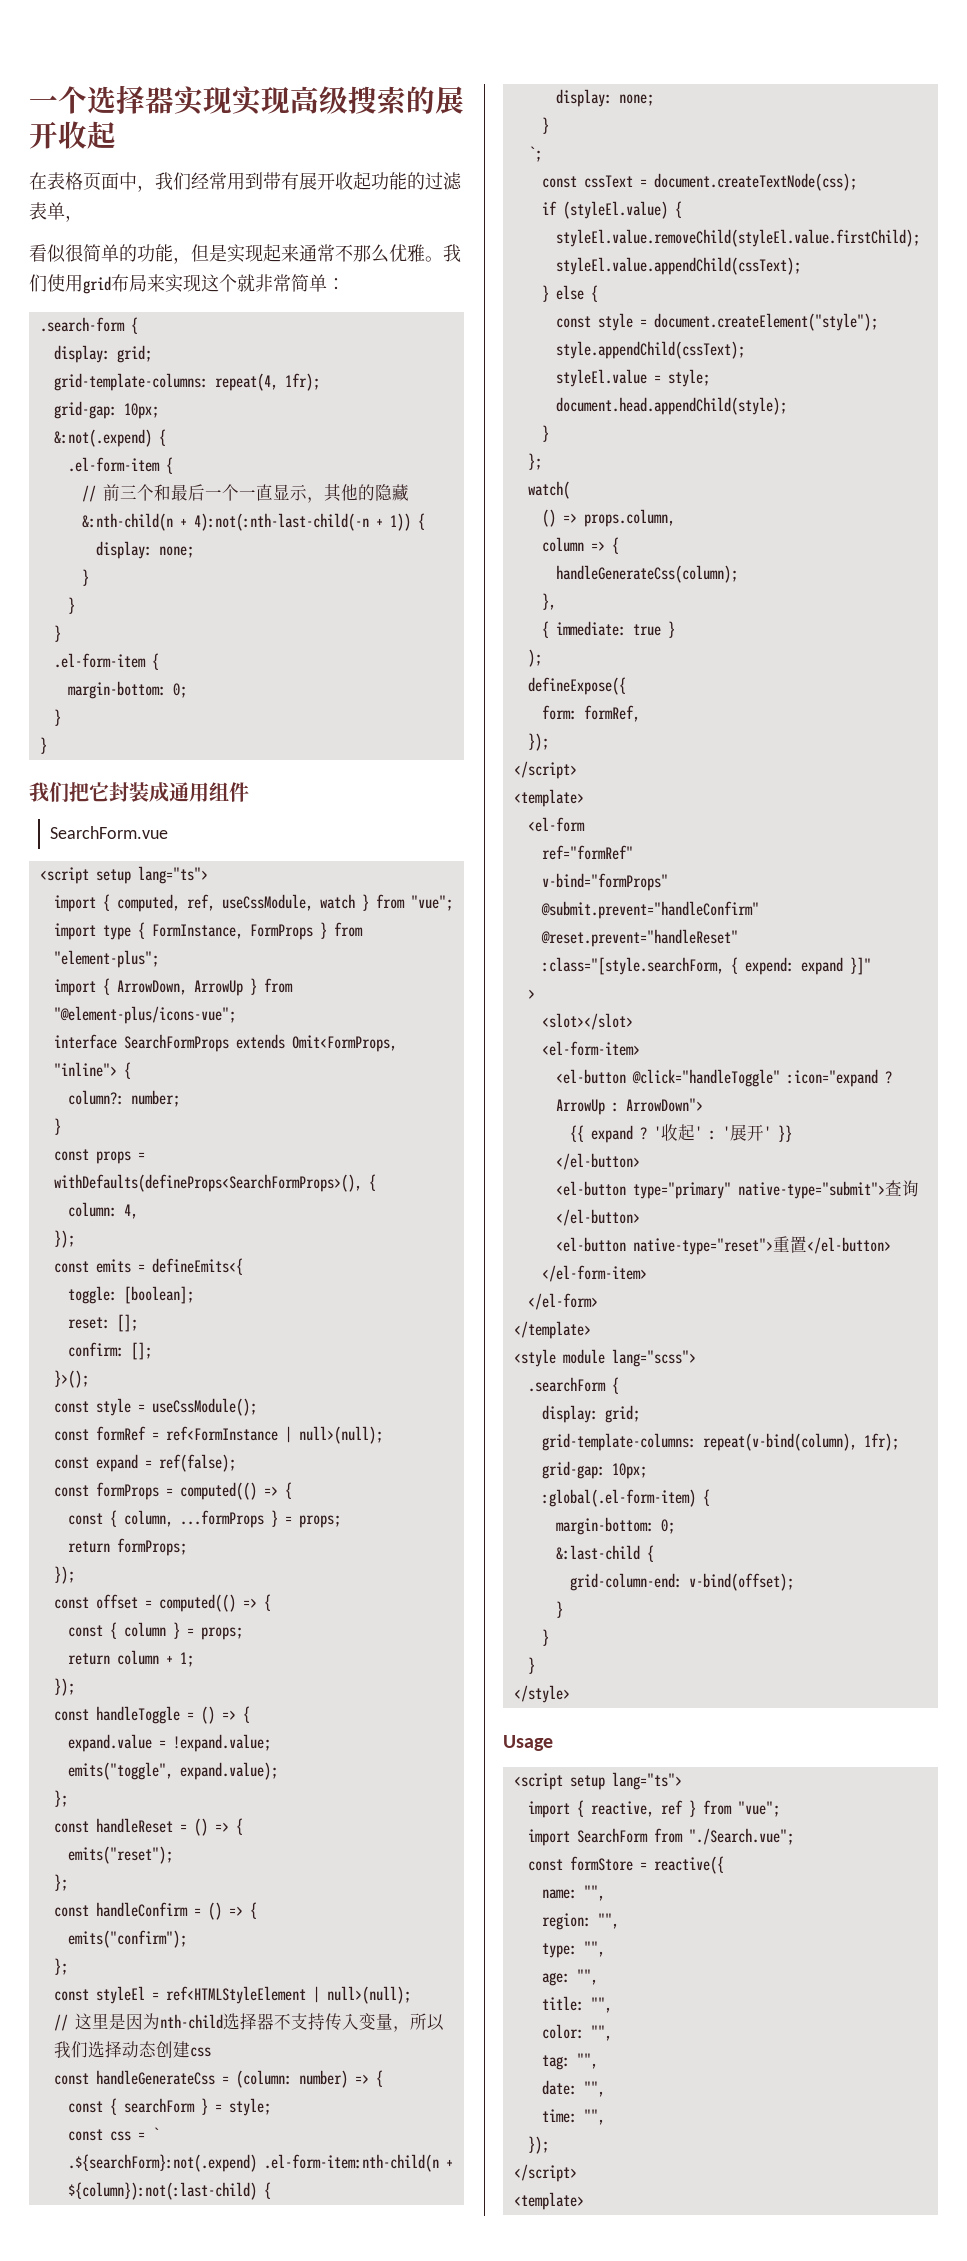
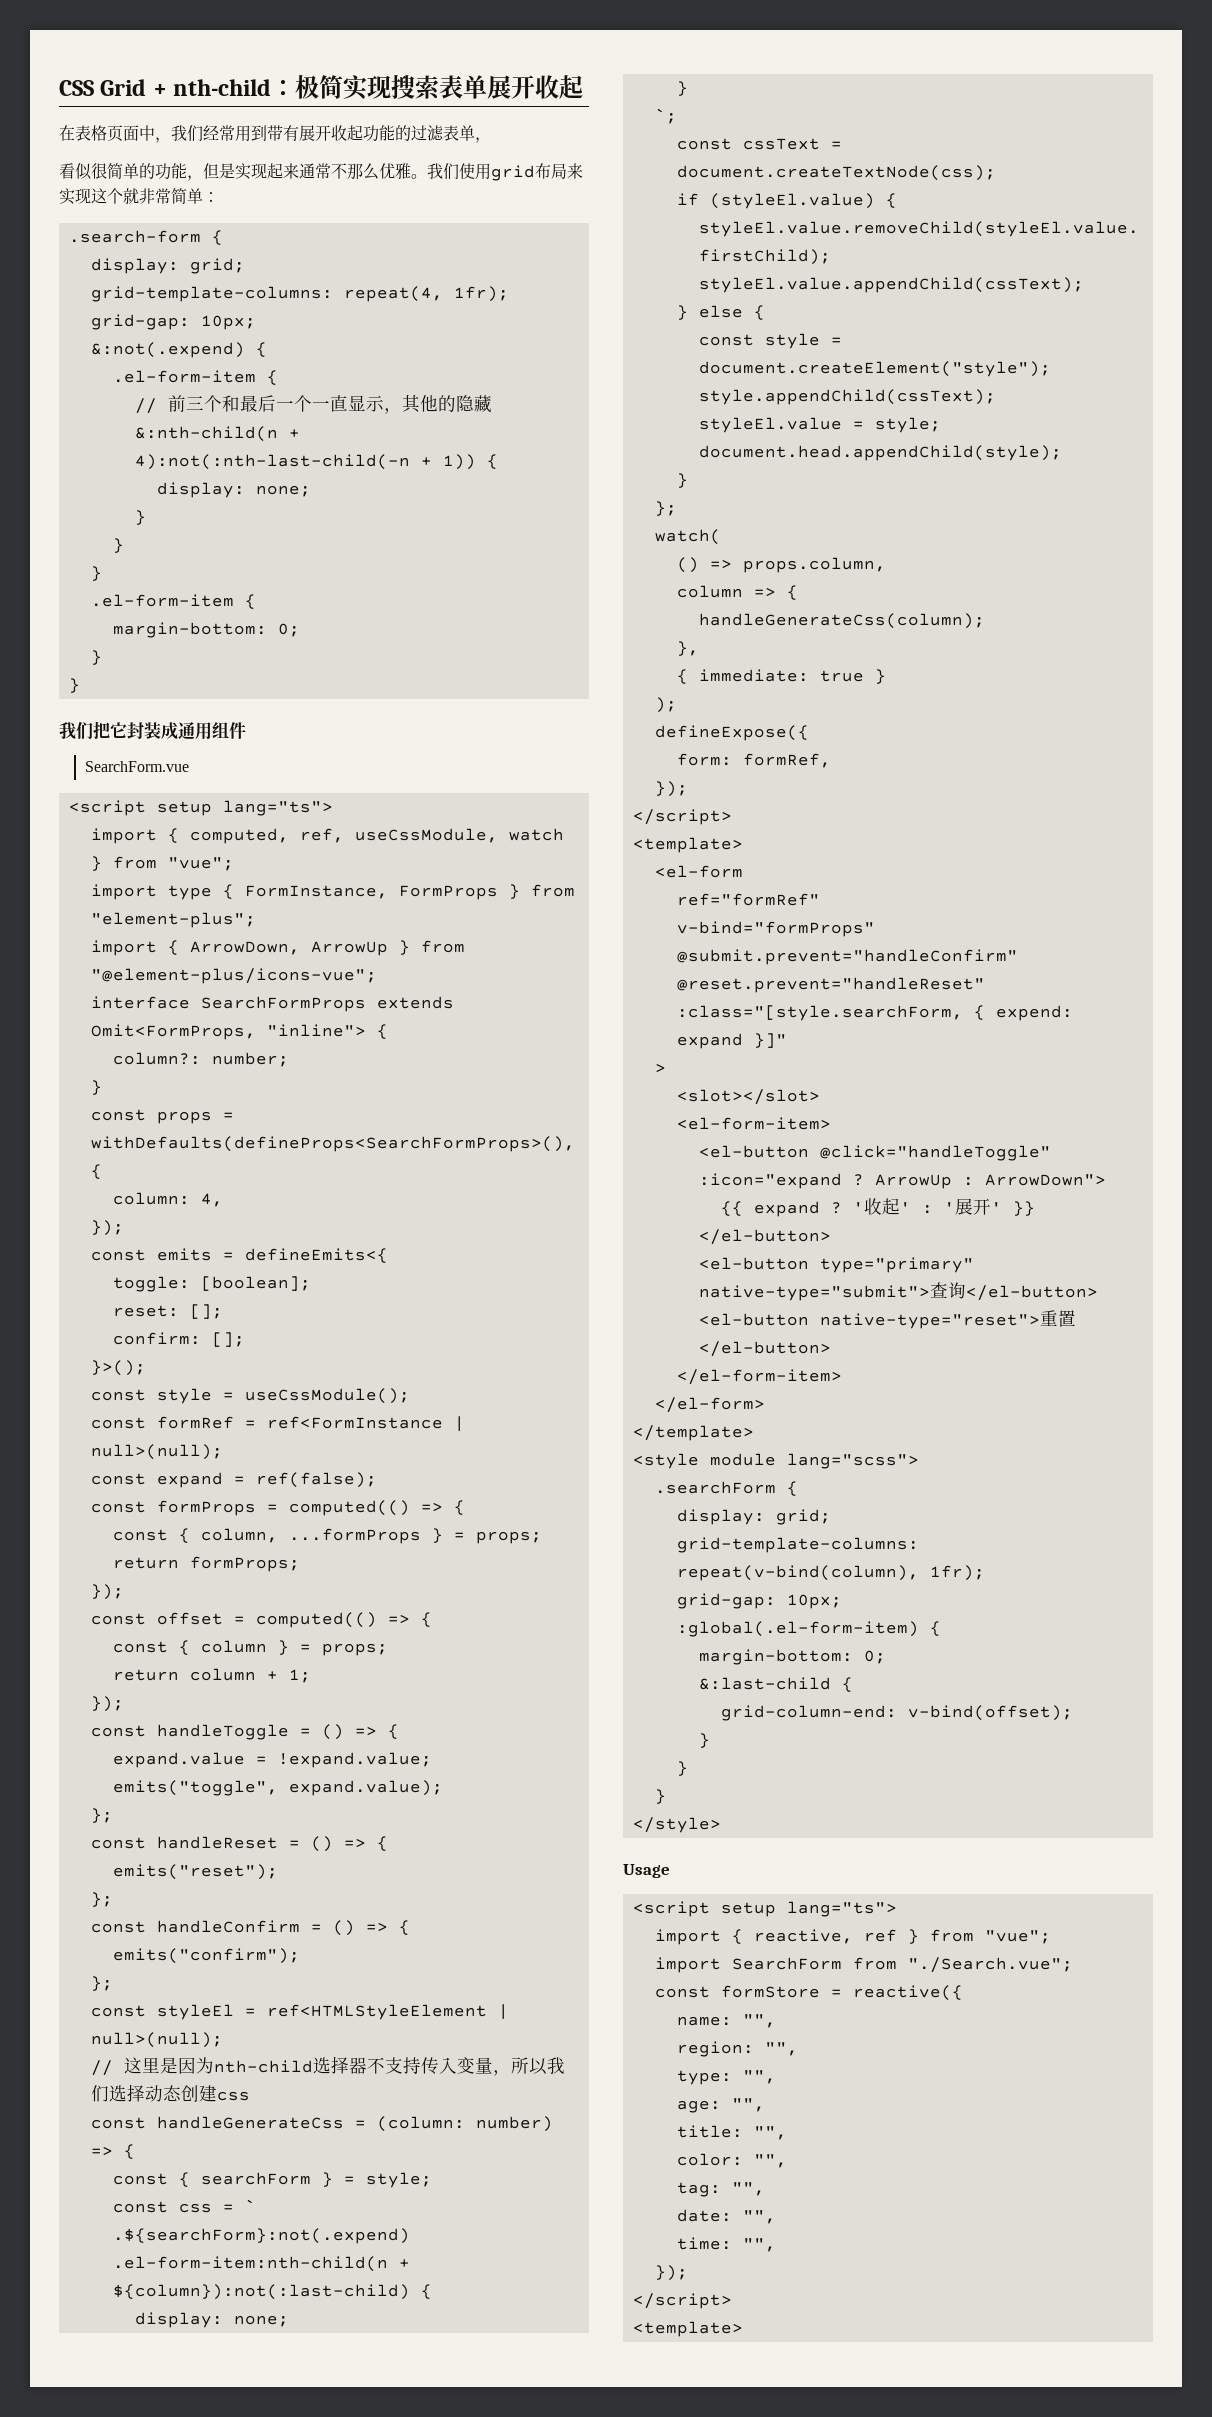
[29,85,435,116] 一个选择器实现实现高级搜索的 -> [59,75,488,100] CSS Grid + nth-child：极简实现搜索表单

